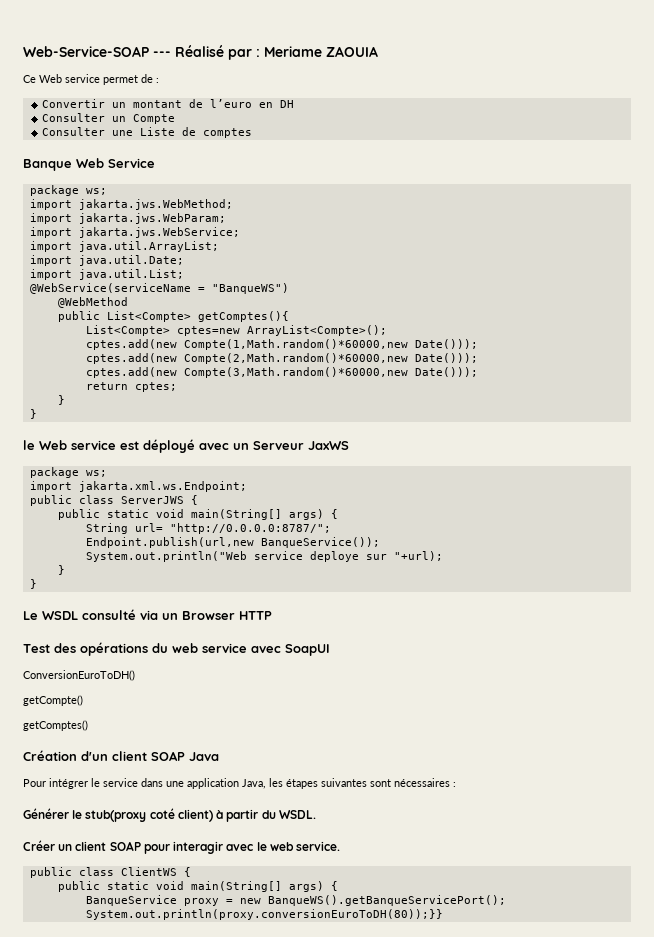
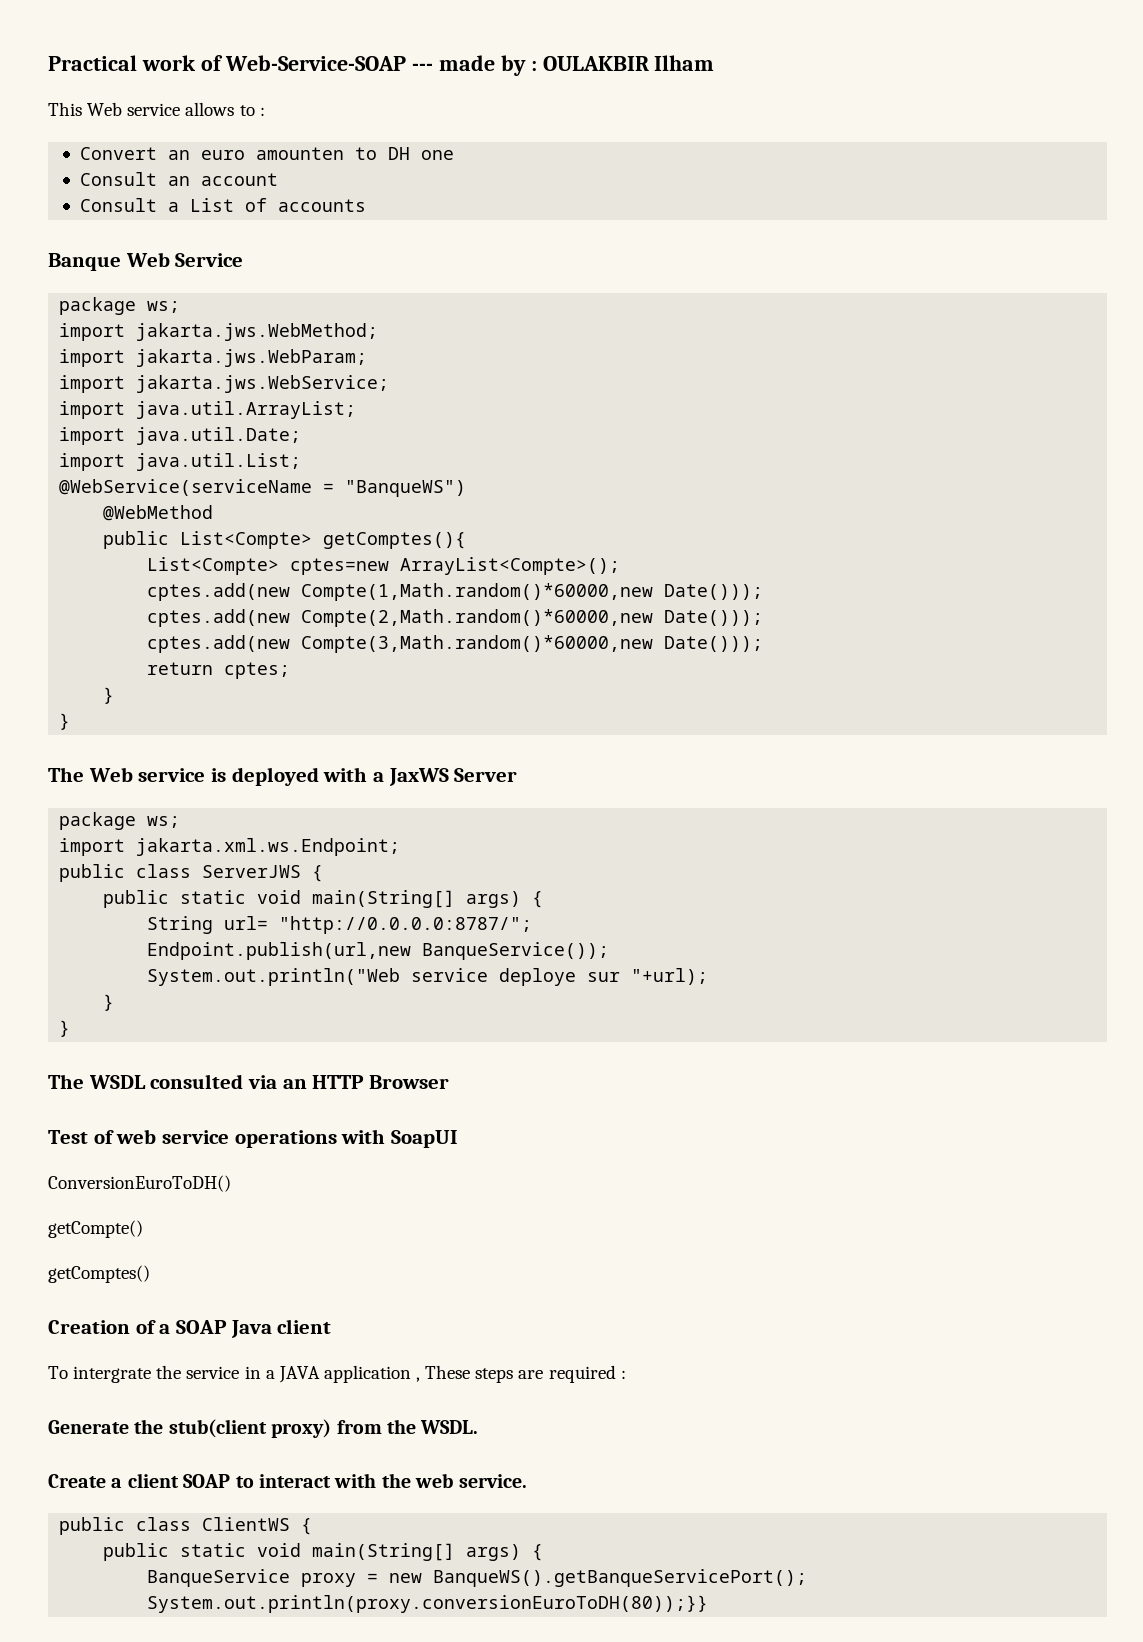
[23,45,378,60] [23,74,159,85] [41,99,294,108] [41,113,175,124] [41,127,252,138] Web-Service-SOAP --- Réalisé par : Meriame ZAOUIA // Ce Web service permet de : // Convertir un montant de l’euro en DH // Consulter un Compte // Consulter une Liste de comptes -> [48,55,715,76] [48,102,265,116] [80,147,455,160] [80,172,279,186] [80,198,367,212] Practical work of Web-Service-SOAP --- made by : OULAKBIR Ilham // This Web service allows to : // Convert an euro amounten to DH one // Consult an account // Consult a List of accounts
[23,439,304,453] le Web service est déployé avec un Serveur -> [48,767,385,786] The Web service is deployed with a
(349, 445) none -> [454,768,518,782] Server
[23,609,178,620] Le WSDL consulté via un -> [48,1074,365,1089] The WSDL consulted via an HTTP
[239,611,272,620] HTTP -> (450, 1082) none
[54,642,330,656] [23,670,135,681] [23,695,83,706] [23,720,88,731] [23,750,219,761] [23,778,456,789] [23,808,316,822] [23,840,267,854] des opérations du web service avec SoapUI // ConversionEuroToDH() // getCompte() // getComptes() // Création d'un client SOAP Java // Pour intégrer le service dans une application Java, les étapes suivantes sont nécessaires : // Générer le stub(proxy coté client) à partir du WSDL. // Créer un client SOAP pour interagir avec le -> [93,1129,459,1148] [48,1175,231,1192] [48,1220,143,1238] [48,1265,150,1283] [48,1319,332,1338] [48,1365,626,1383] [48,1419,479,1438] [48,1473,411,1488] of web service operations with SoapUI // ConversionEuroToDH() // getCompte() // getComptes() // Creation of a SOAP Java client // To intergrate the service in a JAVA application , These steps are required : // Generate the stub(client proxy) from the WSDL. // Create a client SOAP to interact with the

